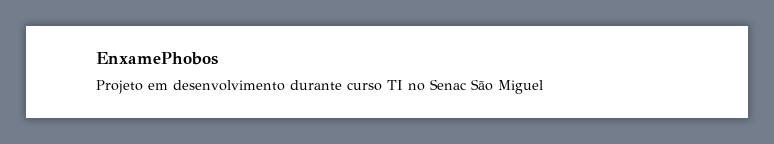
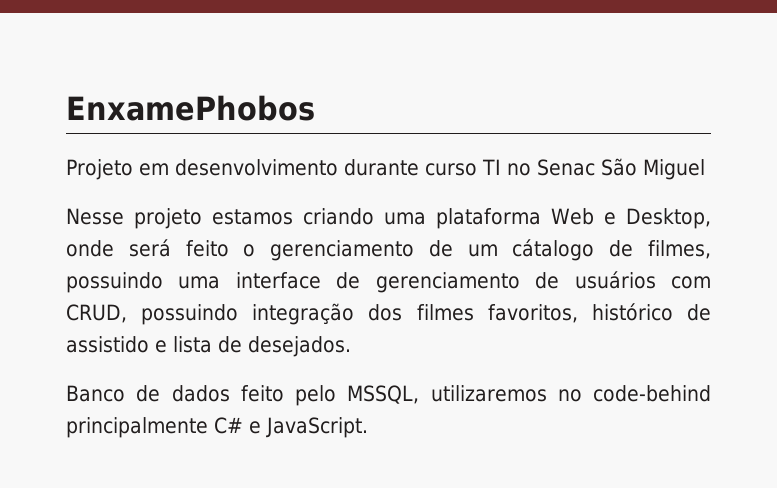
(543, 87) none -> [66,208,711,229] [66,239,711,261] [66,271,712,293] [66,303,711,325] [66,336,351,357] [66,385,711,406] [66,417,368,438] // Nesse projeto estamos criando uma plataforma Web e Desktop, onde será feito o gerenciamento de um cátalogo de filmes, possuindo uma interface de gerenciamento de usuários com CRUD, possuindo integração dos filmes favoritos, histórico de assistido e lista de desejados. // Banco de dados feito pelo MSSQL, utilizaremos no code-behind principalmente C# e JavaScript.

